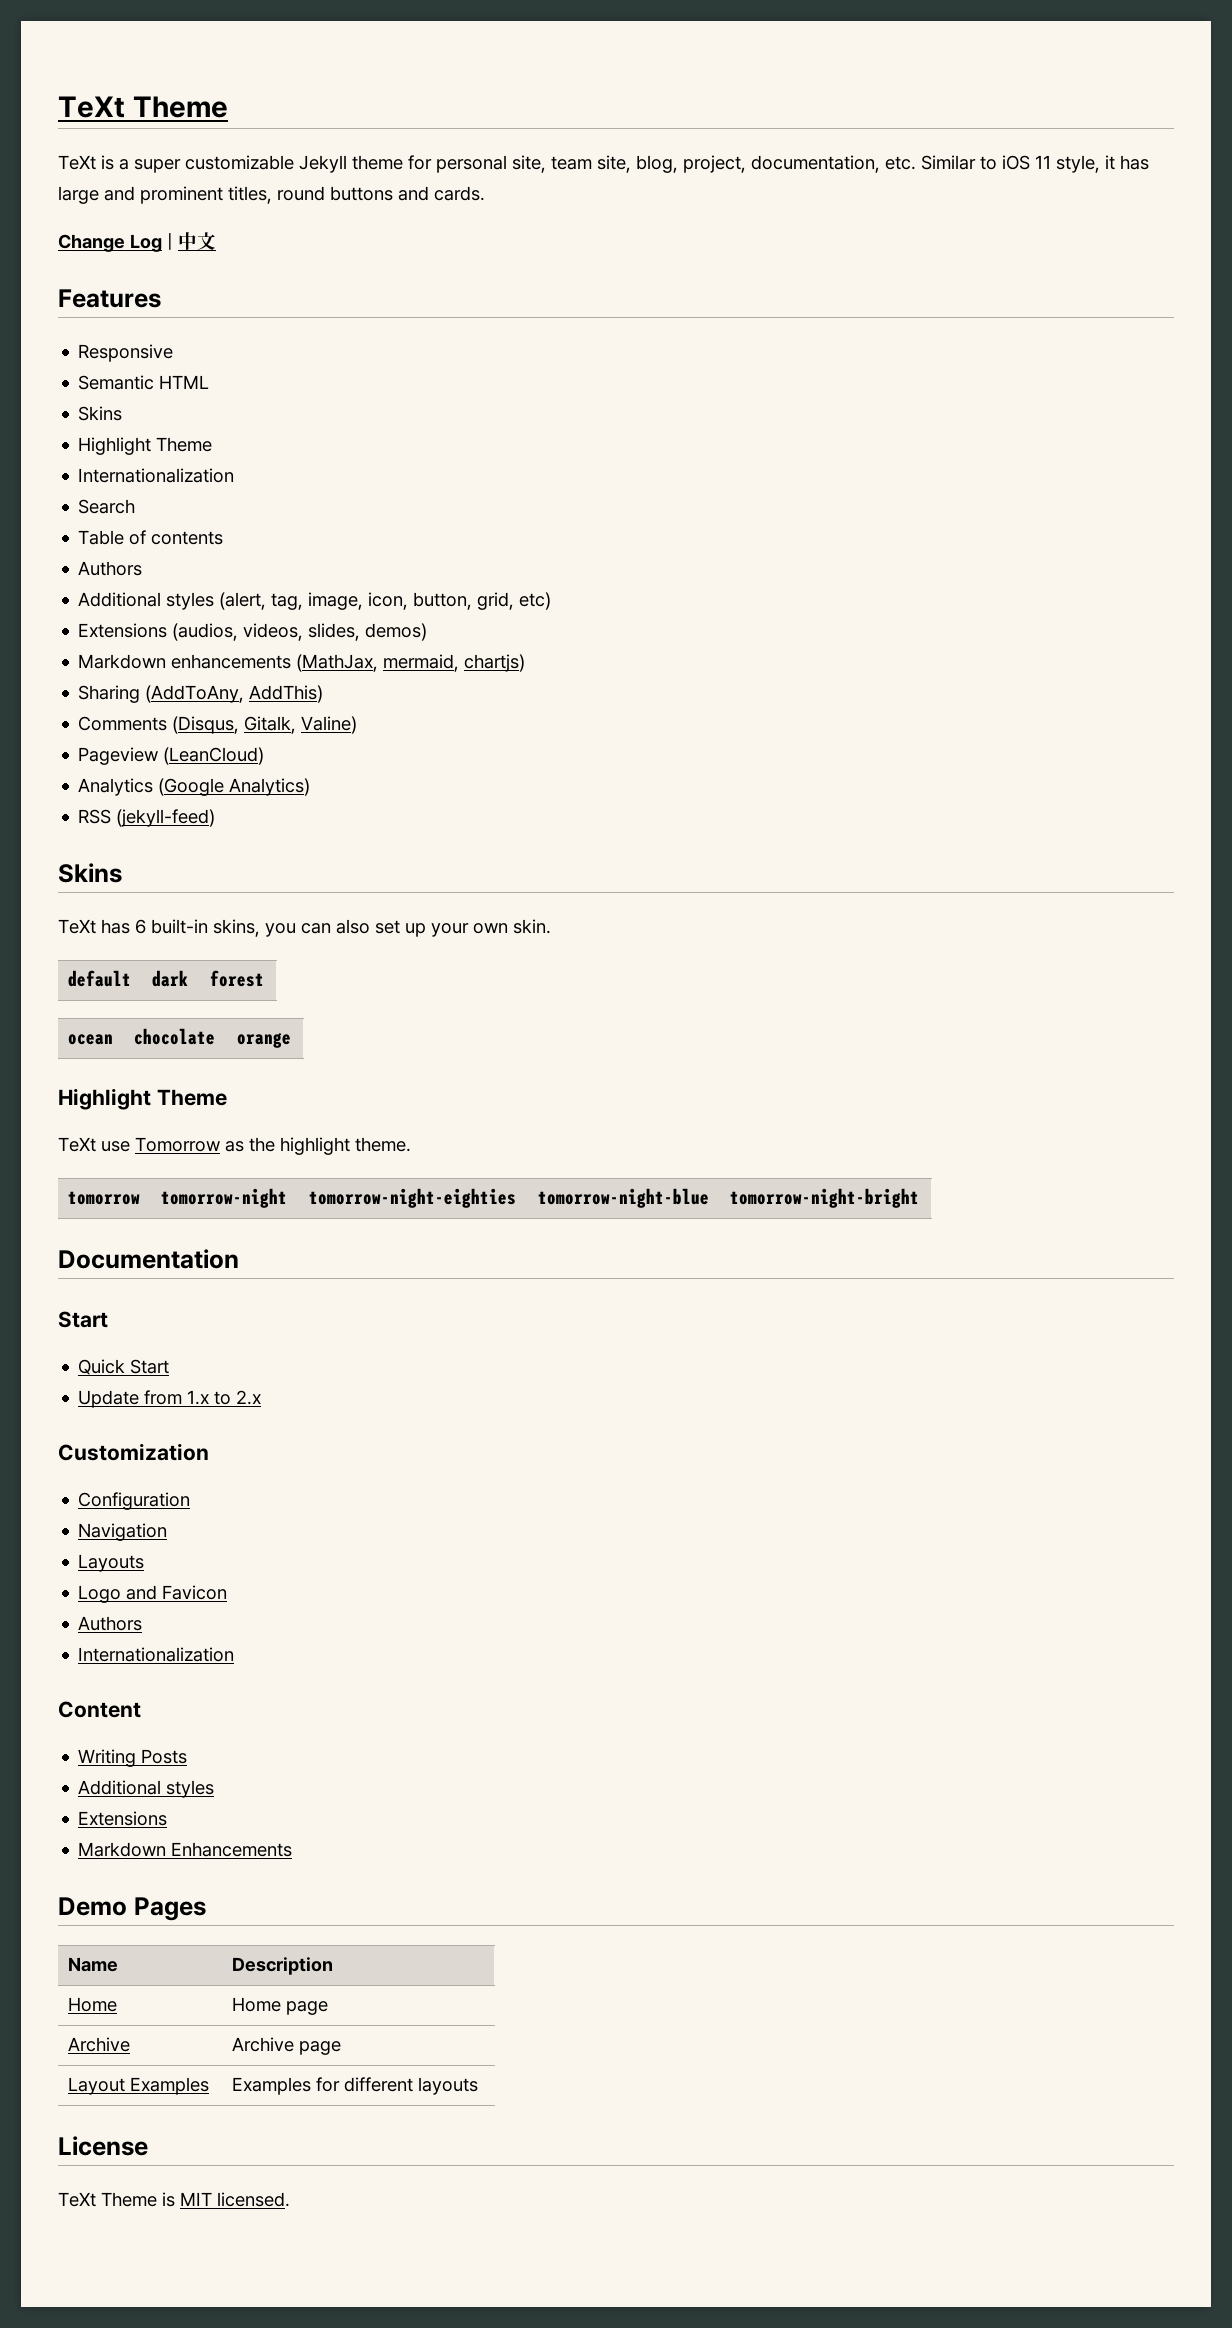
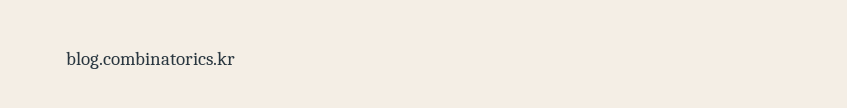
[58,96,228,118] [58,155,1149,173] [58,186,485,204] [58,232,216,252] [58,289,161,308] [78,344,174,362] [78,375,210,390] [78,406,123,421] [78,437,213,455] [78,468,235,483] [78,499,136,514] [78,530,224,545] [78,561,143,576] [78,592,552,610] [78,623,428,641] [78,654,526,672] [78,685,324,703] [78,716,358,734] [78,747,265,765] [78,778,311,796] [78,809,216,827] [58,863,122,883] [58,919,551,937] [68,970,132,987] [152,970,189,987] [210,970,265,987] [68,1034,114,1045] [134,1028,216,1045] [237,1032,292,1048] [58,1088,227,1110] [58,1137,411,1155] [68,1191,141,1205] [161,1188,288,1208] [309,1188,517,1208] [538,1188,710,1208] [730,1188,920,1208] [58,1249,239,1269] [58,1311,108,1328] [78,1359,170,1375] [78,1390,262,1408] [58,1443,209,1461] [78,1492,191,1510] [78,1523,168,1541] [78,1554,145,1572] [78,1585,228,1603] [78,1616,143,1631] [78,1647,235,1662] [58,1701,141,1718] [78,1749,188,1767] [78,1780,215,1798] [78,1811,168,1826] [78,1842,293,1857] [58,1897,206,1921] [68,1957,119,1972] [232,1957,334,1975] [68,1997,118,2012] [232,1997,329,2015] [68,2037,131,2052] [232,2037,342,2055] [68,2077,210,2095] [232,2077,479,2095] [58,2136,148,2156] [58,2192,290,2207] TeXt Theme // TeXt is a super customizable Jekyll theme for personal site, team site, blog, project, documentation, etc. Similar to iOS 11 style, it has large and prominent titles, round buttons and cards. // Change Log | 中文 // Features // Responsive // Semantic HTML // Skins // Highlight Theme // Internationalization // Search // Table of contents // Authors // Additional styles (alert, tag, image, icon, button, grid, etc) // Extensions (audios, videos, slides, demos) // Markdown enhancements (MathJax, mermaid, chartjs) // Sharing (AddToAny, AddThis) // Comments (Disqus, Gitalk, Valine) // Pageview (LeanCloud) // Analytics (Google Analytics) // RSS (jekyll-feed) // Skins // TeXt has 6 built-in skins, you can also set up your own skin. // default | dark | forest // ocean | chocolate | orange // Highlight Theme // TeXt use Tomorrow as the highlight theme. // tomorrow | tomorrow-night | tomorrow-night-eighties | tomorrow-night-blue | tomorrow-night-bright // Documentation // Start // Quick Start // Update from 1.x to 2.x // Customization // Configuration // Navigation // Layouts // Logo and Favicon // Authors // Internationalization // Content // Writing Posts // Additional styles // Extensions // Markdown Enhancements // Demo Pages // Name | Description // Home | Home page // Archive | Archive page // Layout Examples | Examples for different layouts // License // TeXt Theme is MIT licensed. -> [66,51,235,69] blog.combinatorics.kr

